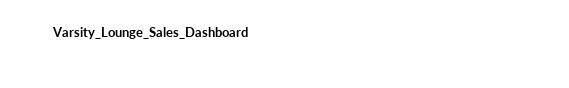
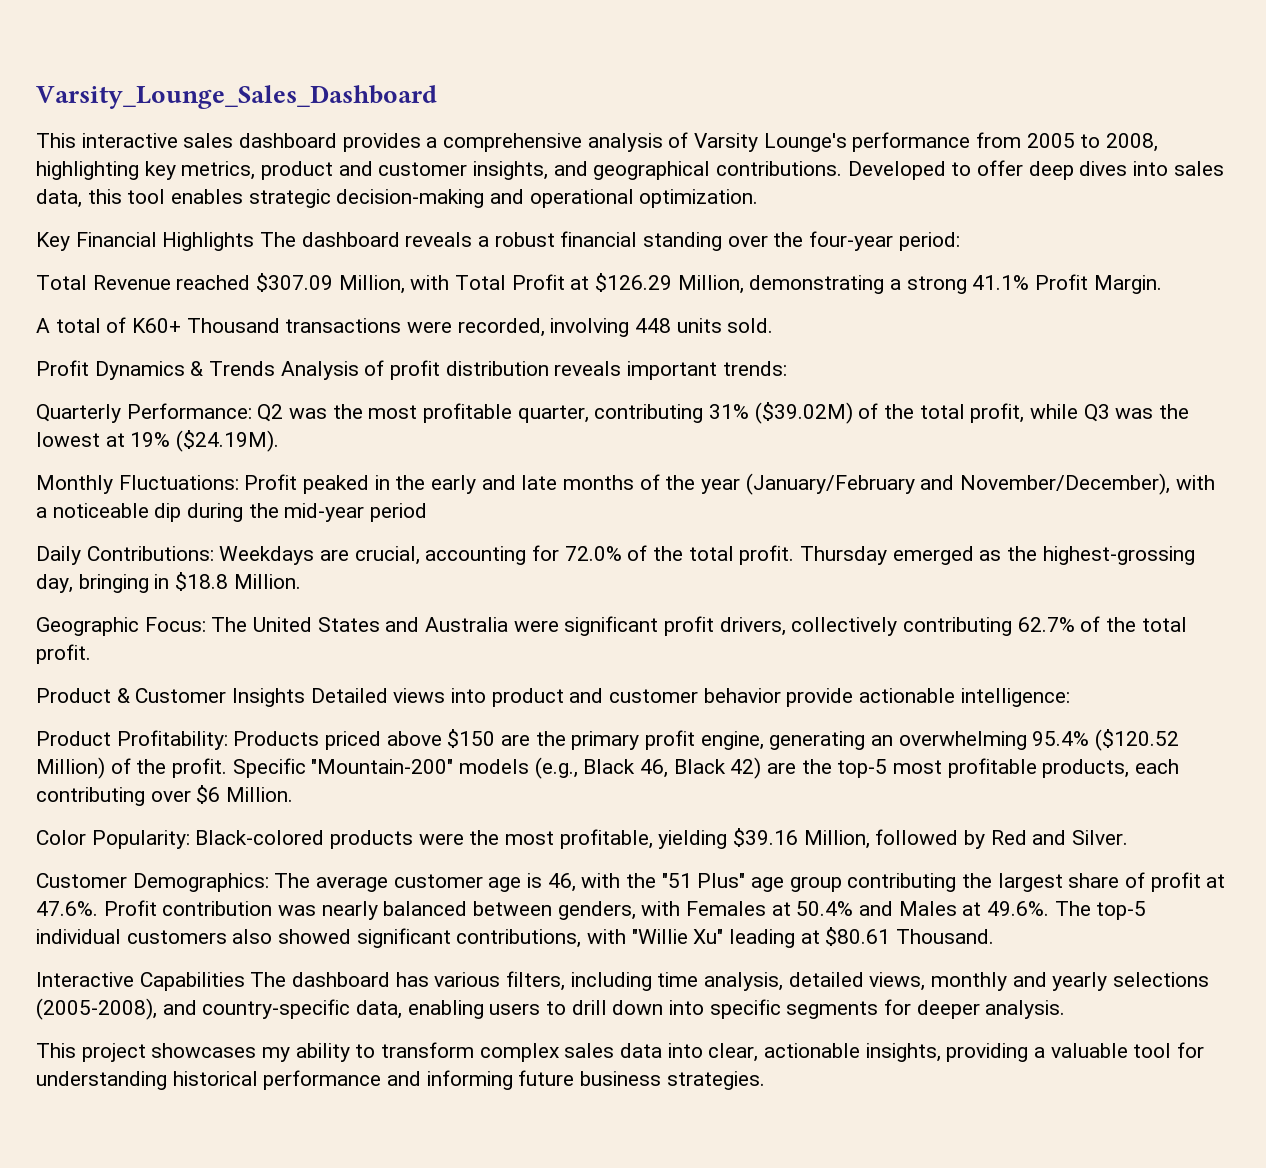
(248, 33) none -> [36,132,1159,152] [36,160,1224,180] [36,189,759,208] [36,231,960,251] [36,273,1162,294] [36,317,774,337] [36,360,787,380] [36,402,1190,424] [36,430,280,452] [36,473,1215,495] [36,503,428,522] [36,545,1195,565] [36,572,301,593] [36,616,1187,636] [36,644,91,664] [36,688,1070,707] [36,729,1180,751] [36,757,1180,779] [36,785,294,806] [36,828,1129,849] [36,872,1226,892] [36,900,1147,920] [36,927,995,948] [36,971,1210,991] [36,998,1066,1020] [36,1042,1205,1062] [36,1070,765,1090] // This interactive sales dashboard provides a comprehensive analysis of Varsity Lounge's performance from 2005 to 2008, highlighting key metrics, product and customer insights, and geographical contributions. Developed to offer deep dives into sales data, this tool enables strategic decision-making and operational optimization. // Key Financial Highlights The dashboard reveals a robust financial standing over the four-year period: // Total Revenue reached $307.09 Million, with Total Profit at $126.29 Million, demonstrating a strong 41.1% Profit Margin. // A total of K60+ Thousand transactions were recorded, involving 448 units sold. // Profit Dynamics & Trends Analysis of profit distribution reveals important trends: // Quarterly Performance: Q2 was the most profitable quarter, contributing 31% ($39.02M) of the total profit, while Q3 was the lowest at 19% ($24.19M). // Monthly Fluctuations: Profit peaked in the early and late months of the year (January/February and November/December), with a noticeable dip during the mid-year period // Daily Contributions: Weekdays are crucial, accounting for 72.0% of the total profit. Thursday emerged as the highest-grossing day, bringing in $18.8 Million. // Geographic Focus: The United States and Australia were significant profit drivers, collectively contributing 62.7% of the total profit. // Product & Customer Insights Detailed views into product and customer behavior provide actionable intelligence: // Product Profitability: Products priced above $150 are the primary profit engine, generating an overwhelming 95.4% ($120.52 Million) of the profit. Specific "Mountain-200" models (e.g., Black 46, Black 42) are the top-5 most profitable products, each contributing over $6 Million. // Color Popularity: Black-colored products were the most profitable, yielding $39.16 Million, followed by Red and Silver. // Customer Demographics: The average customer age is 46, with the "51 Plus" age group contributing the largest share of profit at 47.6%. Profit contribution was nearly balanced between genders, with Females at 50.4% and Males at 49.6%. The top-5 individual customers also showed significant contributions, with "Willie Xu" leading at $80.61 Thousand. // Interactive Capabilities The dashboard has various filters, including time analysis, detailed views, monthly and yearly selections (2005-2008), and country-specific data, enabling users to drill down into specific segments for deeper analysis. // This project showcases my ability to transform complex sales data into clear, actionable insights, providing a valuable tool for understanding historical performance and informing future business strategies.

